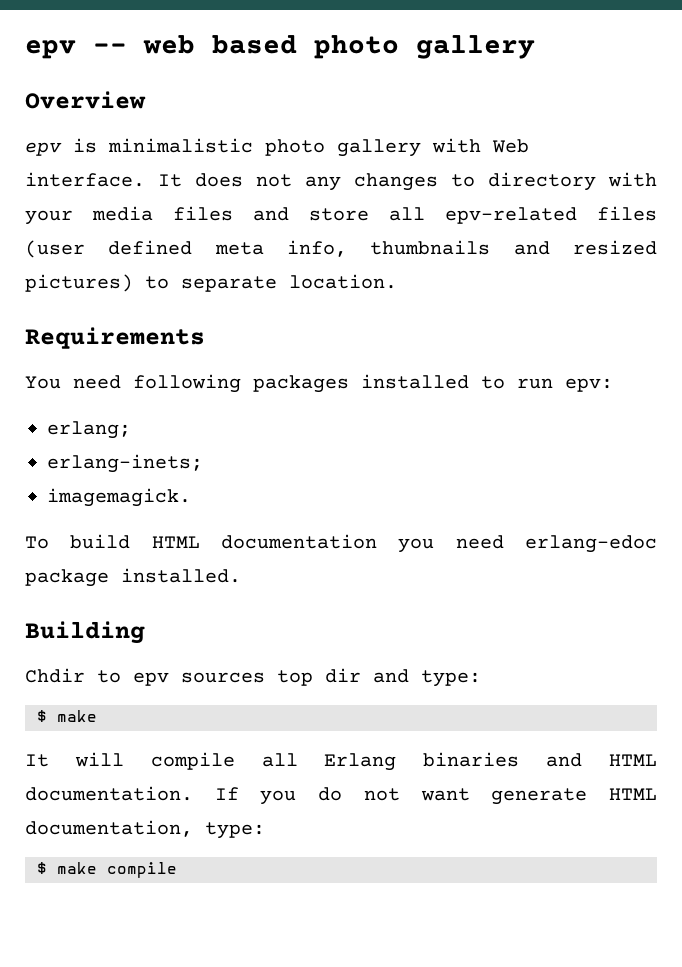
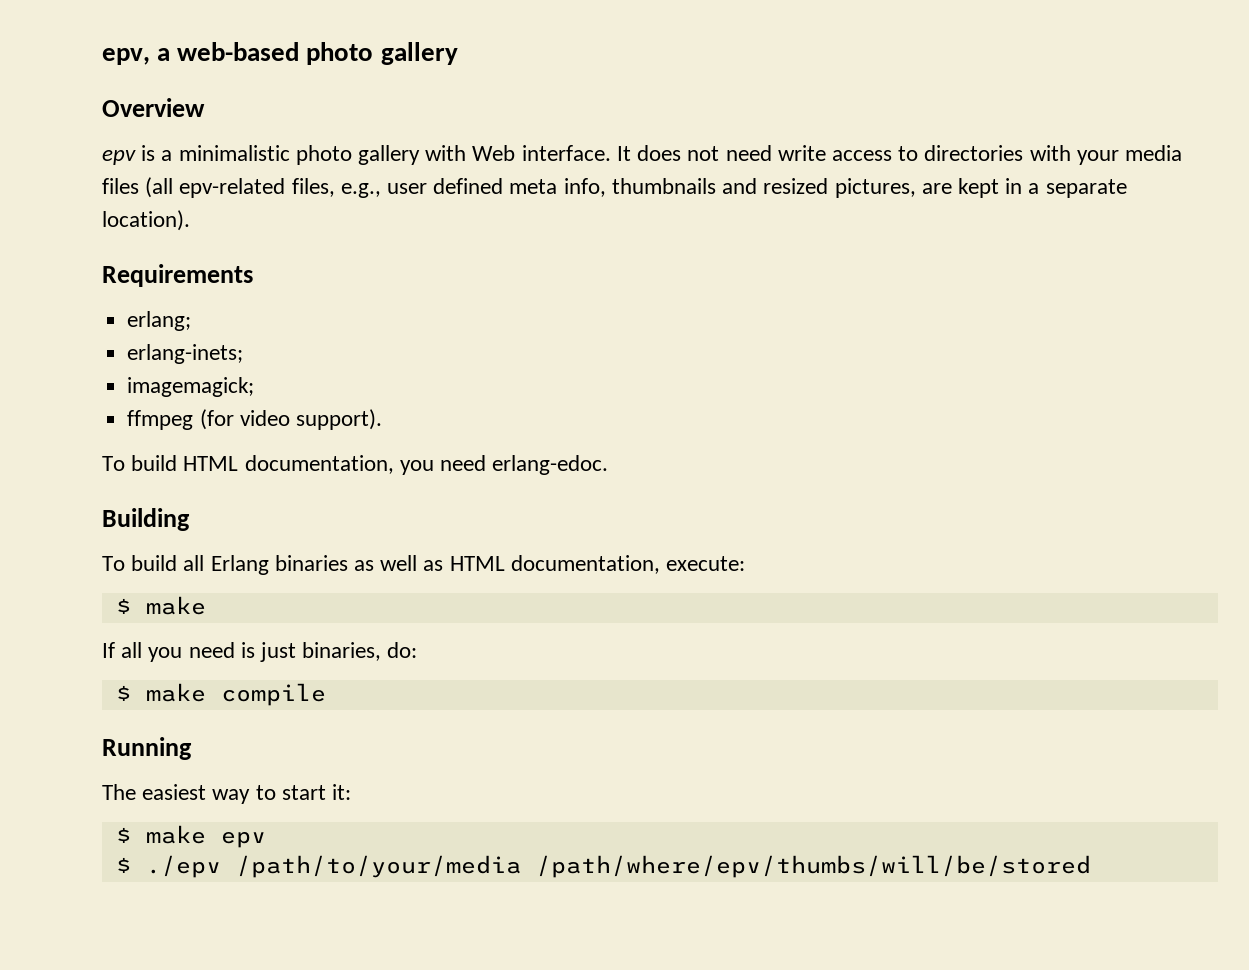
[25,35,297,59] epv -- web based -> [102,42,300,65] epv, a web-based
(97, 145) none -> [161,150,173,161] a
[305,172,657,191] [25,206,657,225] [25,240,85,258] any changes to directory with your media files and store all epv-related files (user -> [725,145,1182,165] [102,177,428,198] need write access to directories with your media files (all epv-related files, e.g., user
[25,274,397,292] [25,327,205,349] [25,374,613,393] [47,421,131,439] [47,454,203,473] [47,488,191,507] pictures) to separate location. // Requirements // You need following packages installed to run epv: // erlang; // erlang-inets; // imagemagick. -> [834,178,1127,198] [102,210,190,231] [102,264,253,287] [127,311,192,331] [127,344,244,364] [127,377,255,397] [127,409,382,430] pictures, are kept in a separate location). // Requirements // erlang; // erlang-inets; // imagemagick; // ffmpeg (for video support).
[221,534,657,553] [25,568,241,587] [25,621,145,644] [25,668,481,687] [37,710,97,722] [25,752,657,771] [25,786,657,805] [25,820,265,839] [37,862,177,878] documentation you need erlang-edoc package installed. // Building // Chdir to epv sources top dir and type: // $ make // It will compile all Erlang binaries and HTML documentation. If you do not want generate HTML documentation, type: // $ make compile -> [244,455,609,475] [102,508,190,531] [102,555,746,575] [115,596,206,615] [102,642,418,662] [115,683,326,706] [102,737,192,760] [102,784,352,804] [115,825,266,848] [115,855,1091,878] documentation, you need erlang-edoc. // Building // To build all Erlang binaries as well as HTML documentation, execute: // $ make // If all you need is just binaries, do: // $ make compile // Running // The easiest way to start it: // $ make epv // $ ./epv /path/to/your/media /path/where/epv/thumbs/will/be/stored

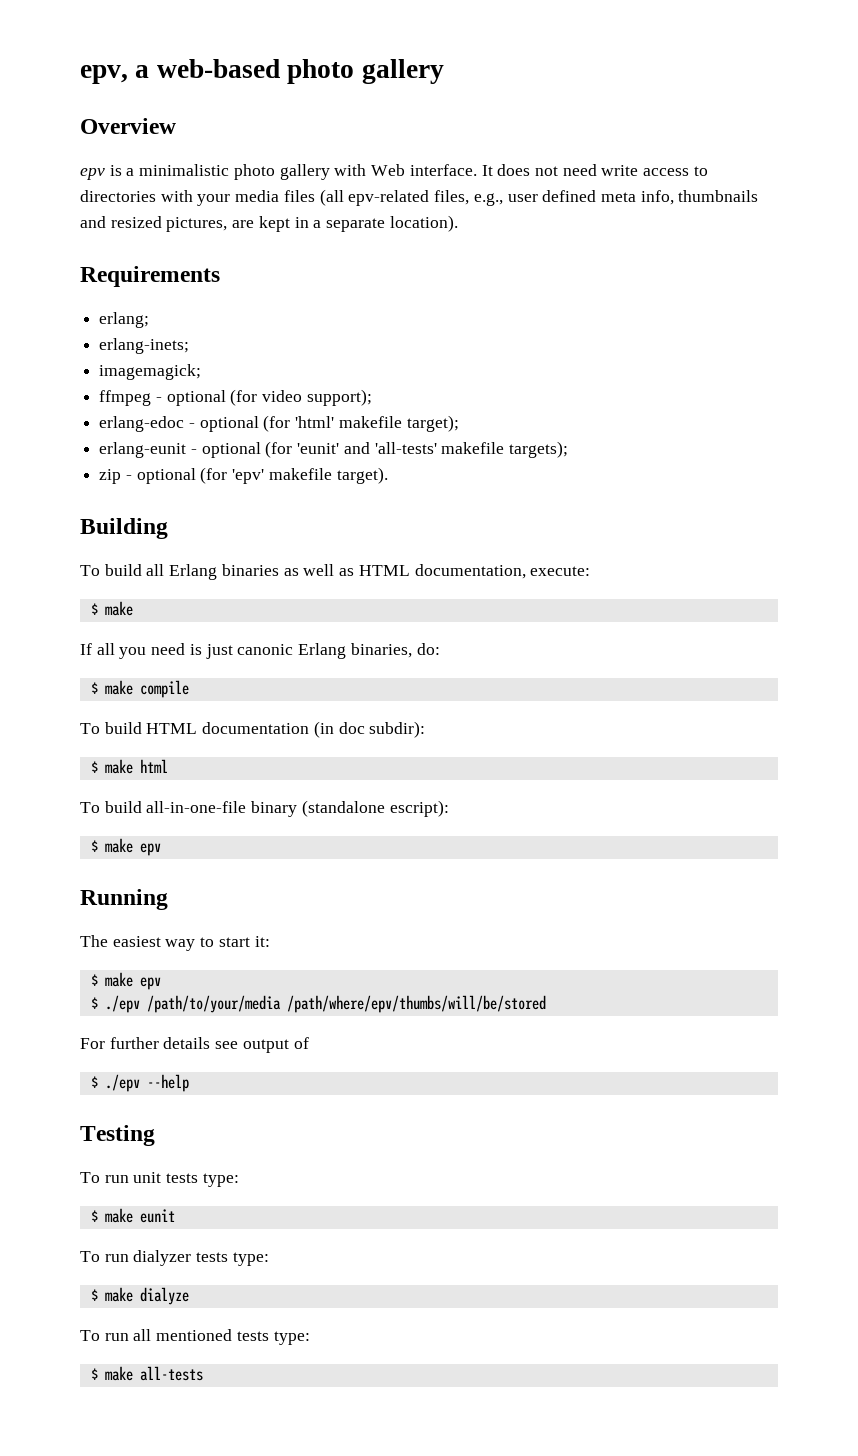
[199,409,382,430] [102,455,609,475] (for video support). // To build HTML documentation, you need erlang-edoc. -> [155,389,372,406] [99,415,459,432] [99,441,569,458] [99,467,388,484] - optional (for video support); // erlang-edoc - optional (for 'html' makefile target); // erlang-eunit - optional (for 'eunit' and 'all-tests' makefile targets); // zip - optional (for 'epv' makefile target).
(297, 652) none -> [237,643,347,659] canonic Erlang
(326, 694) none -> [80,721,426,738] [90,759,168,774] [80,800,449,817] [90,838,161,856] // To build HTML documentation (in doc subdir): // $ make html // To build all-in-one-file binary (standalone escript): // $ make epv
(1091, 866) none -> [80,1037,309,1053] [90,1074,189,1092] [80,1125,155,1146] [80,1172,239,1187] [90,1208,175,1223] [80,1250,269,1266] [90,1287,189,1305] [80,1329,310,1345] [90,1366,203,1381] // For further details see output of // $ ./epv --help // Testing // To run unit tests type: // $ make eunit // To run dialyzer tests type: // $ make dialyze // To run all mentioned tests type: // $ make all-tests

